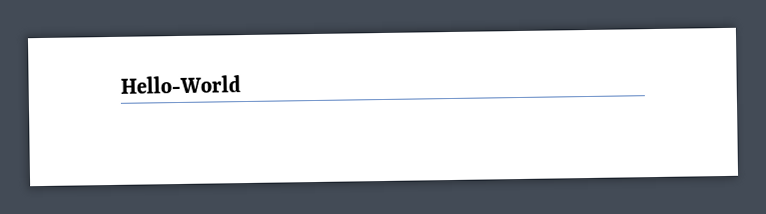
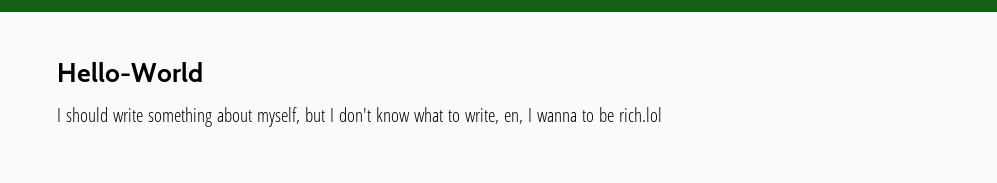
(241, 84) none -> [57,107,662,127] // I should write something about myself, but I don't know what to write, en, I wanna to be rich.lol

